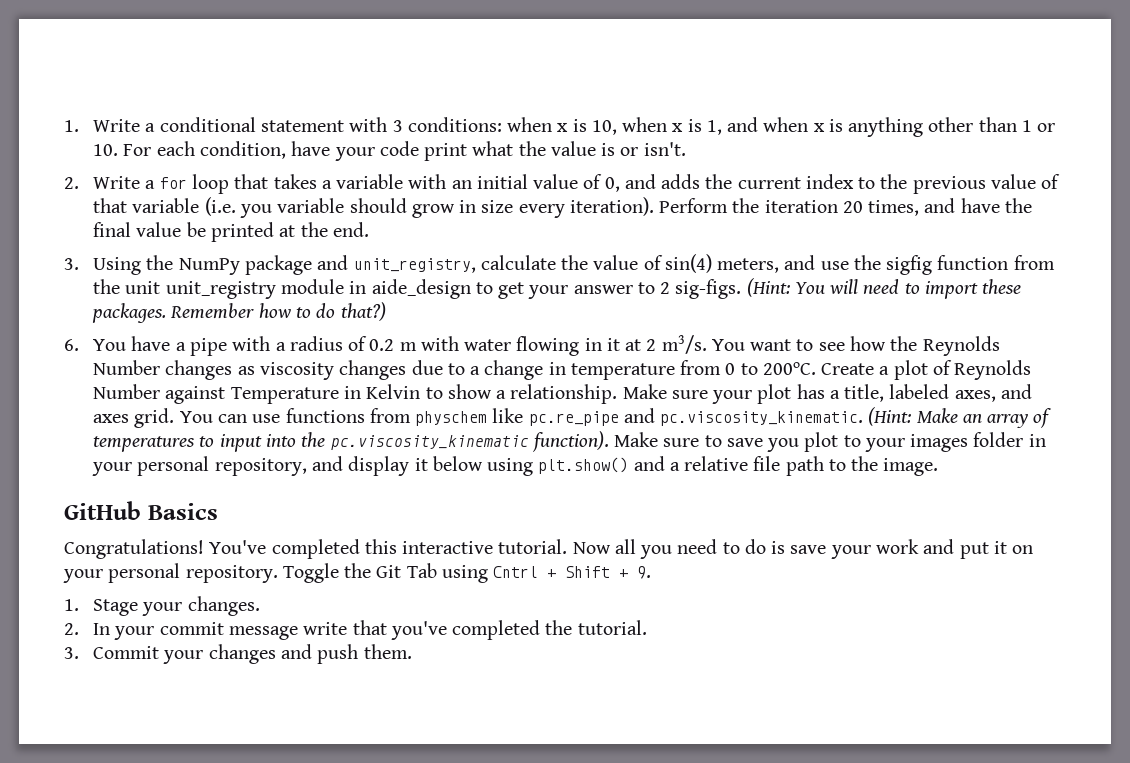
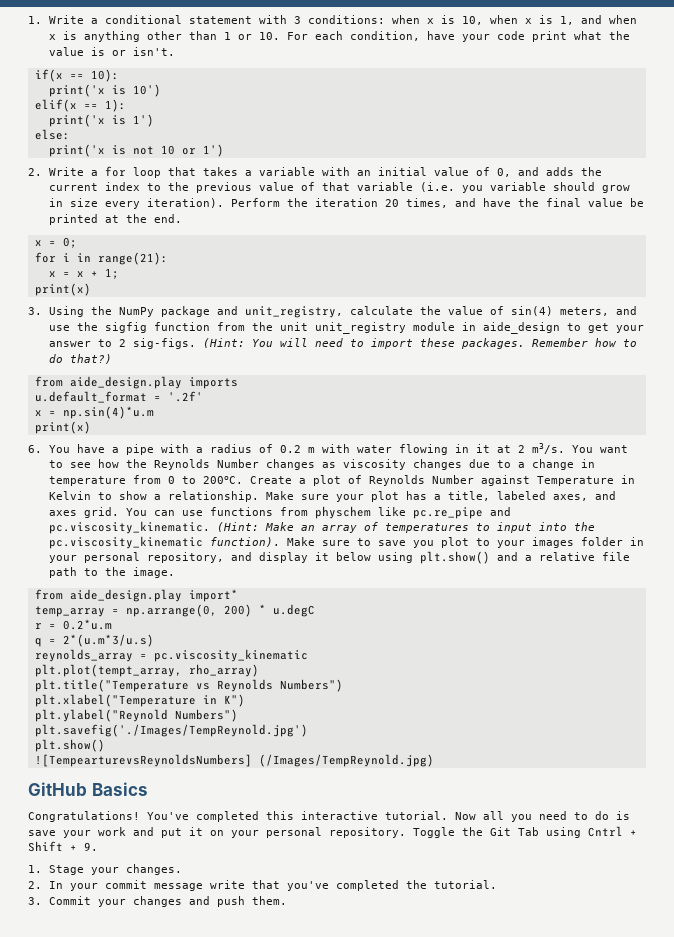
(686, 149) none -> [34,69,119,82] [48,84,161,97] [34,99,126,112] [48,114,154,127] [34,129,70,140] [48,144,224,157] // if(x == 10): // print('x is 10') // elif(x == 1): // print('x is 1') // else: // print('x is not 10 or 1')
(369, 229) none -> [34,237,77,248] [34,252,168,265] [48,268,119,279] [34,283,91,296] // x = 0; // for i in range(21): // x = x + 1; // print(x)
(386, 311) none -> [34,376,238,389] [34,391,203,403] [34,406,154,419] [34,421,91,434] // from aide_design.play imports // u.default_format = '.2f' // x = np.sin(4)*u.m // print(x)
(939, 467) none -> [34,589,238,602] [34,604,315,617] [34,619,112,630] [34,634,154,647] [34,649,308,662] [34,664,259,677] [34,679,343,692] [34,694,245,707] [34,709,238,722] [34,724,308,737] [34,739,105,752] [34,754,434,767] // from aide_design.play import* // temp_array = np.arrange(0, 200) * u.degC // r = 0.2*u.m // q = 2*(u.m*3/u.s) // reynolds_array = pc.viscosity_kinematic // plt.plot(tempt_array, rho_array) // plt.title("Temperature vs Reynolds Numbers") // plt.xlabel("Temperature in K") // plt.ylabel("Reynold Numbers") // plt.savefig('./Images/TempReynold.jpg') // plt.show() // ![TempearturevsReynoldsNumbers] (/Images/TempReynold.jpg)

